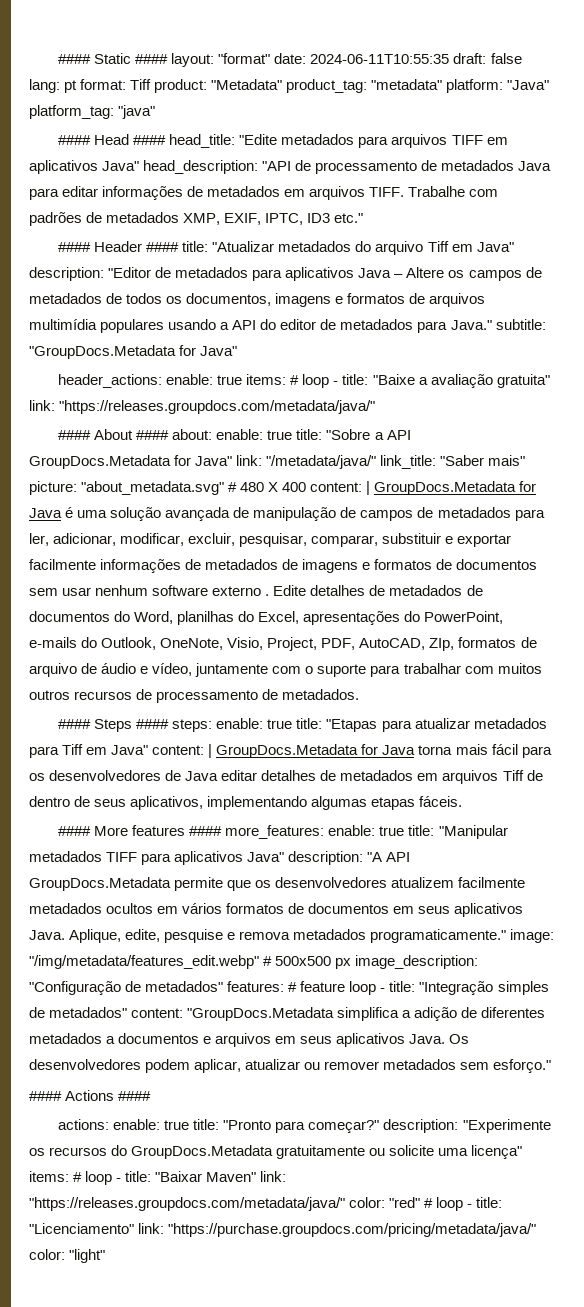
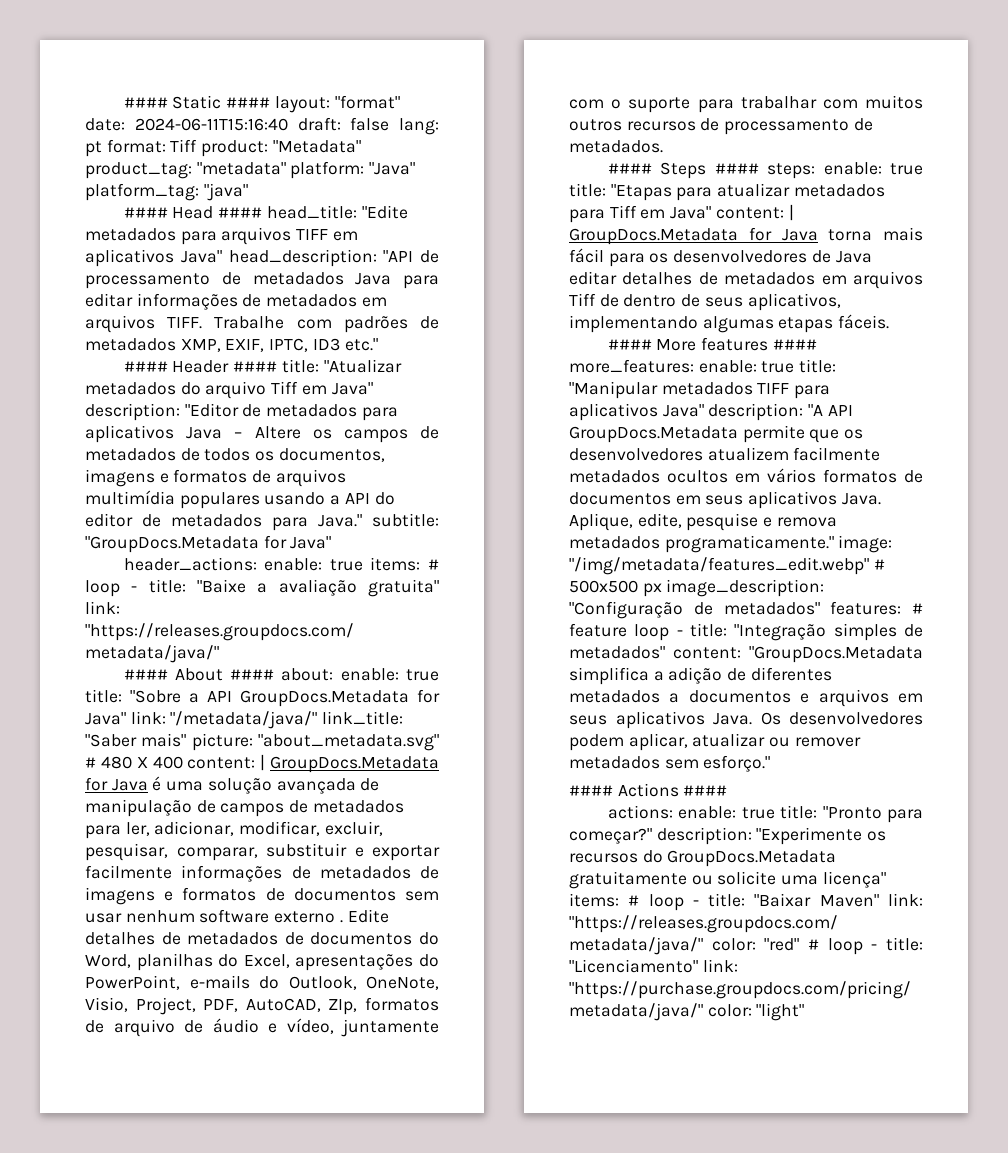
[310,54,450,64] 2024-06-11T10:55:35 -> [134,118,288,131] 2024-06-11T15:16:40

